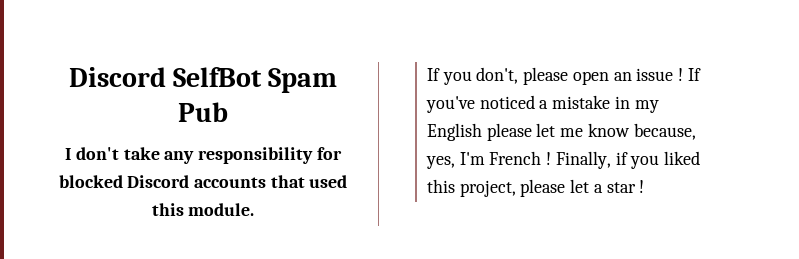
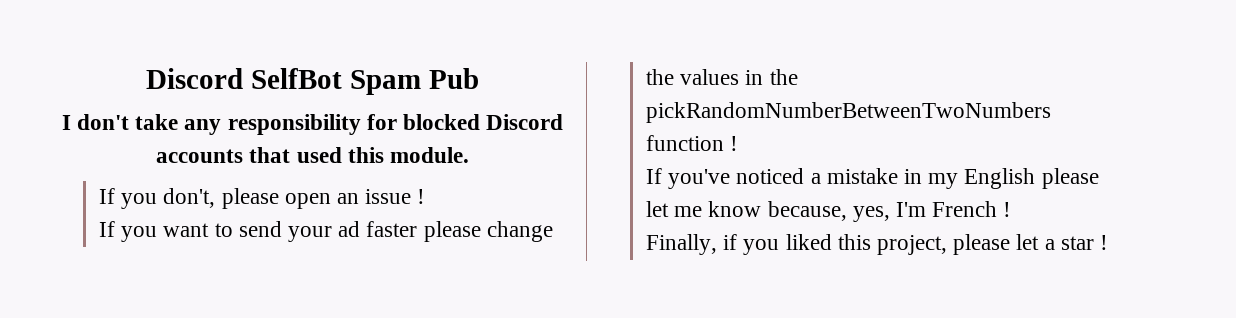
(684, 74) none -> [99,221,553,242] [646,69,798,85] [646,102,1052,123] [646,135,739,151] // If you want to send your ad faster please change the values in the pickRandomNumberBetweenTwoNumbers function ! //
(552, 158) none -> (1012, 209) //

